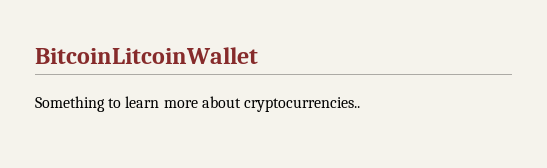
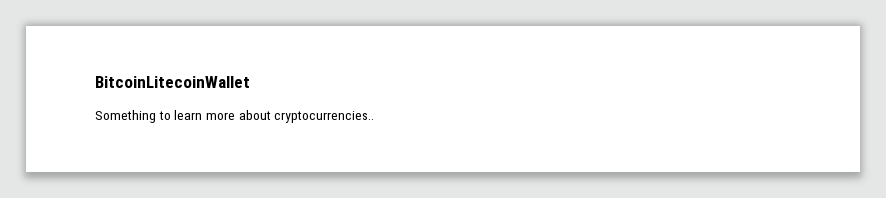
[35,47,258,64] BitcoinLitcoinWallet -> [95,76,250,88] BitcoinLitecoinWallet

